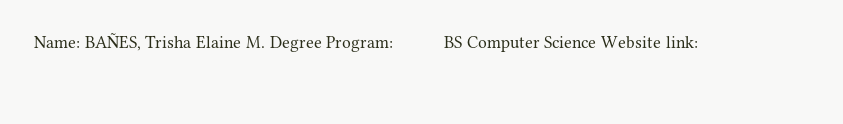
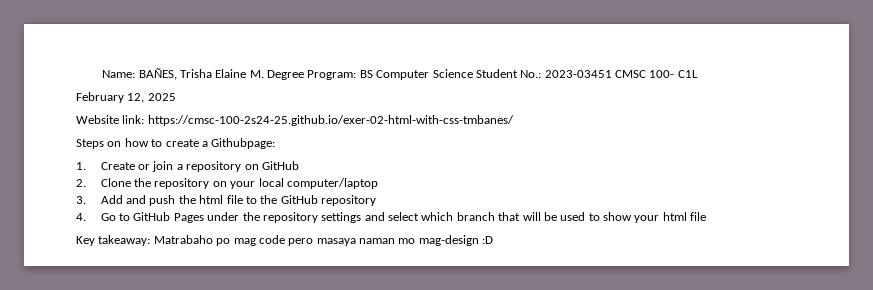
[601,36,698,49] Website link: -> [475,69,698,78] [76,92,176,103] [76,115,514,126] [76,138,276,149] [76,161,299,172] [76,178,378,189] [76,195,377,206] [76,212,707,223] [76,235,494,246] Student No.: 2023-03451 CMSC 100- C1L // February 12, 2025 // Website link: https://cmsc-100-2s24-25.github.io/exer-02-html-with-css-tmbanes/ // Steps on how to create a Githubpage: // 1. Create or join a repository on GitHub // 2. Clone the repository on your local computer/laptop // 3. Add and push the html file to the GitHub repository // 4. Go to GitHub Pages under the repository settings and select which branch that will be used to show your html file // Key takeaway: Matrabaho po mag code pero masaya naman mo mag-design :D

